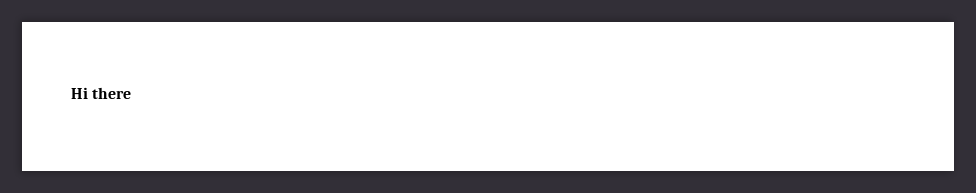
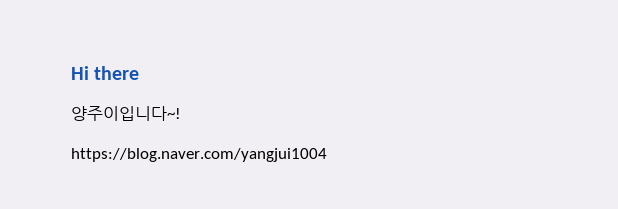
(132, 93) none -> [71,106,181,121] [71,148,327,162] // 양주이입니다~! // https://blog.naver.com/yangjui1004

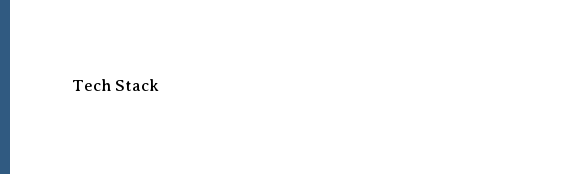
[71,66,140,80] [71,106,181,121] [71,148,327,162] Hi there // 양주이입니다~! // https://blog.naver.com/yangjui1004 -> [72,79,160,91] Tech Stack

